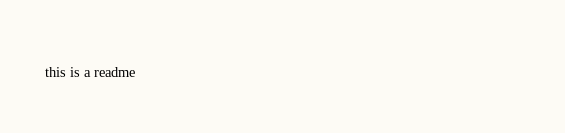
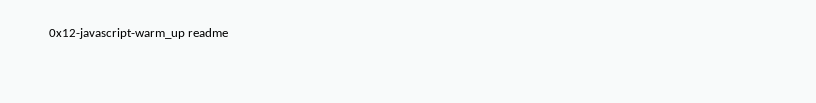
[45,67,91,77] this is a -> [49,28,185,39] 0x12-javascript-warm_up

